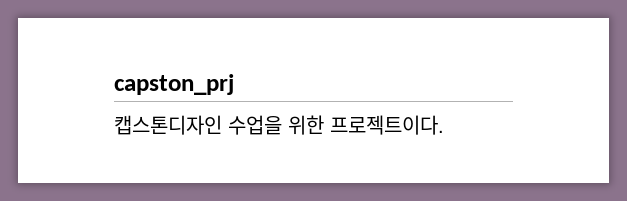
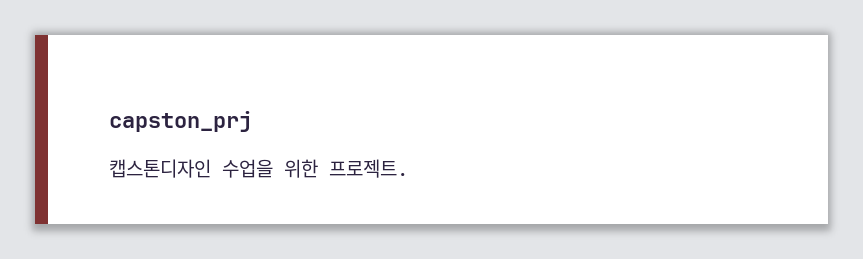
[330,115,444,135] 프로젝트이다. -> [329,159,408,178] 프로젝트.

